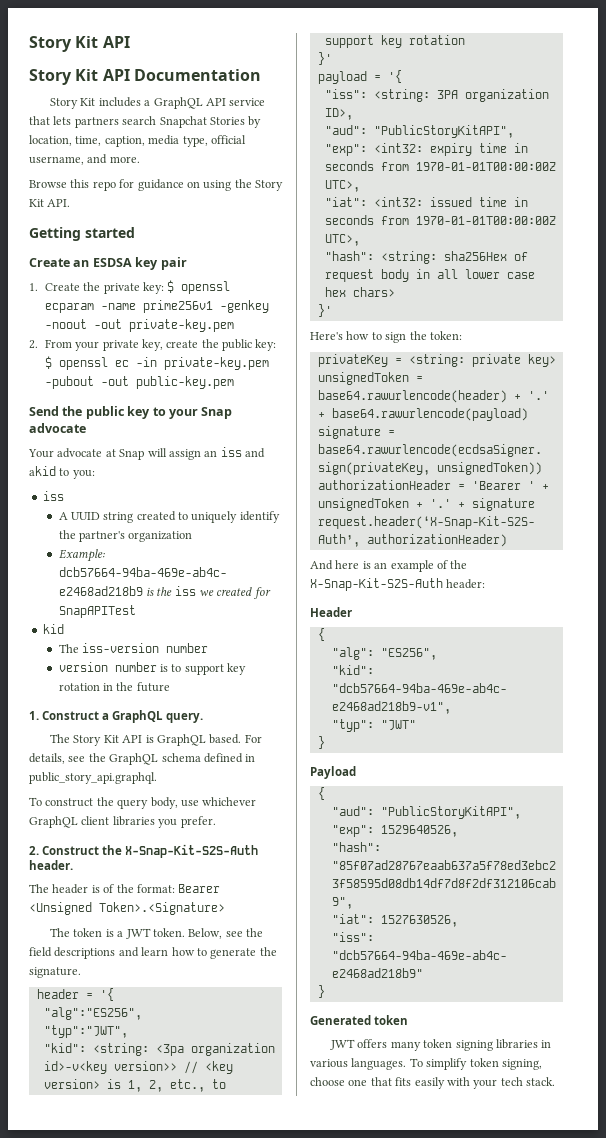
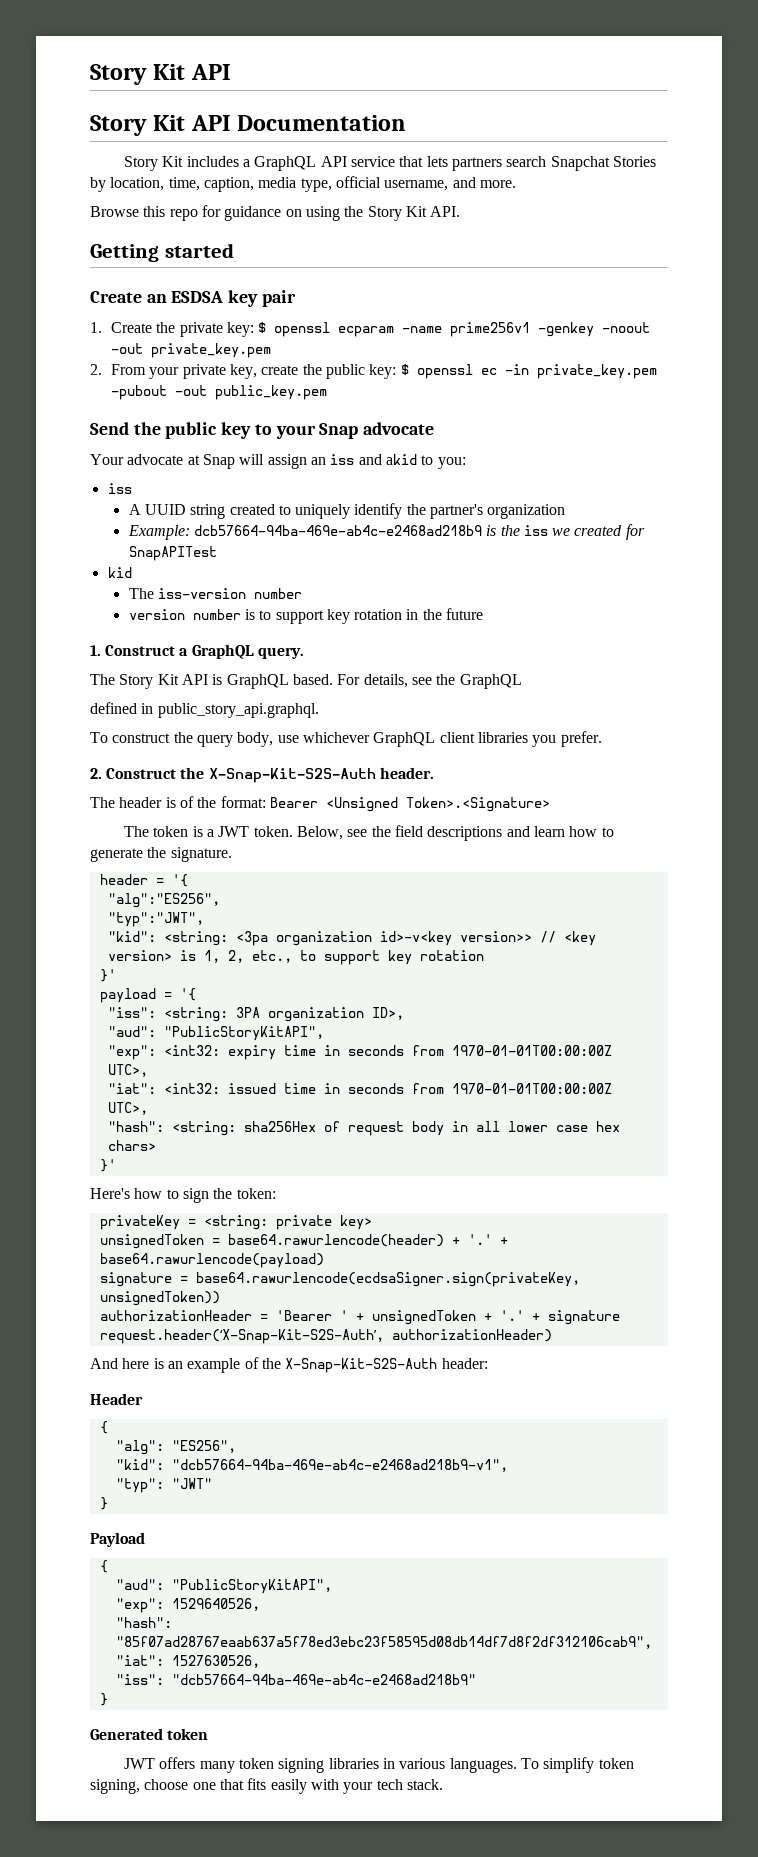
[128,319,234,332] private-key.pem -> [150,343,271,358] private_key.pem
[163,357,269,370] private-key.pem -> [536,364,657,379] private_key.pem
[135,376,234,389] public-key.pem -> [214,385,327,400] public_key.pem
[161,753,201,762] schema -> (522, 681) //

